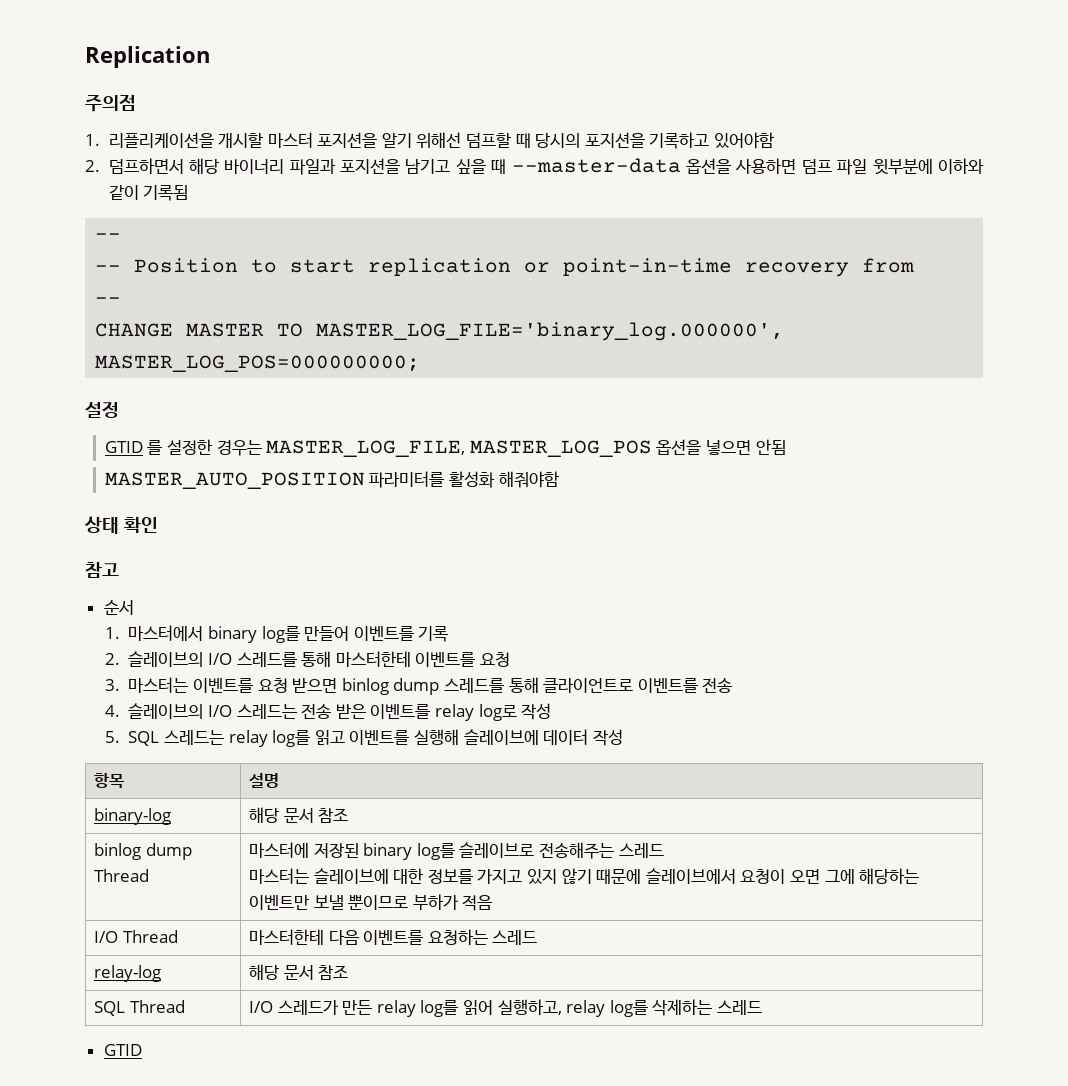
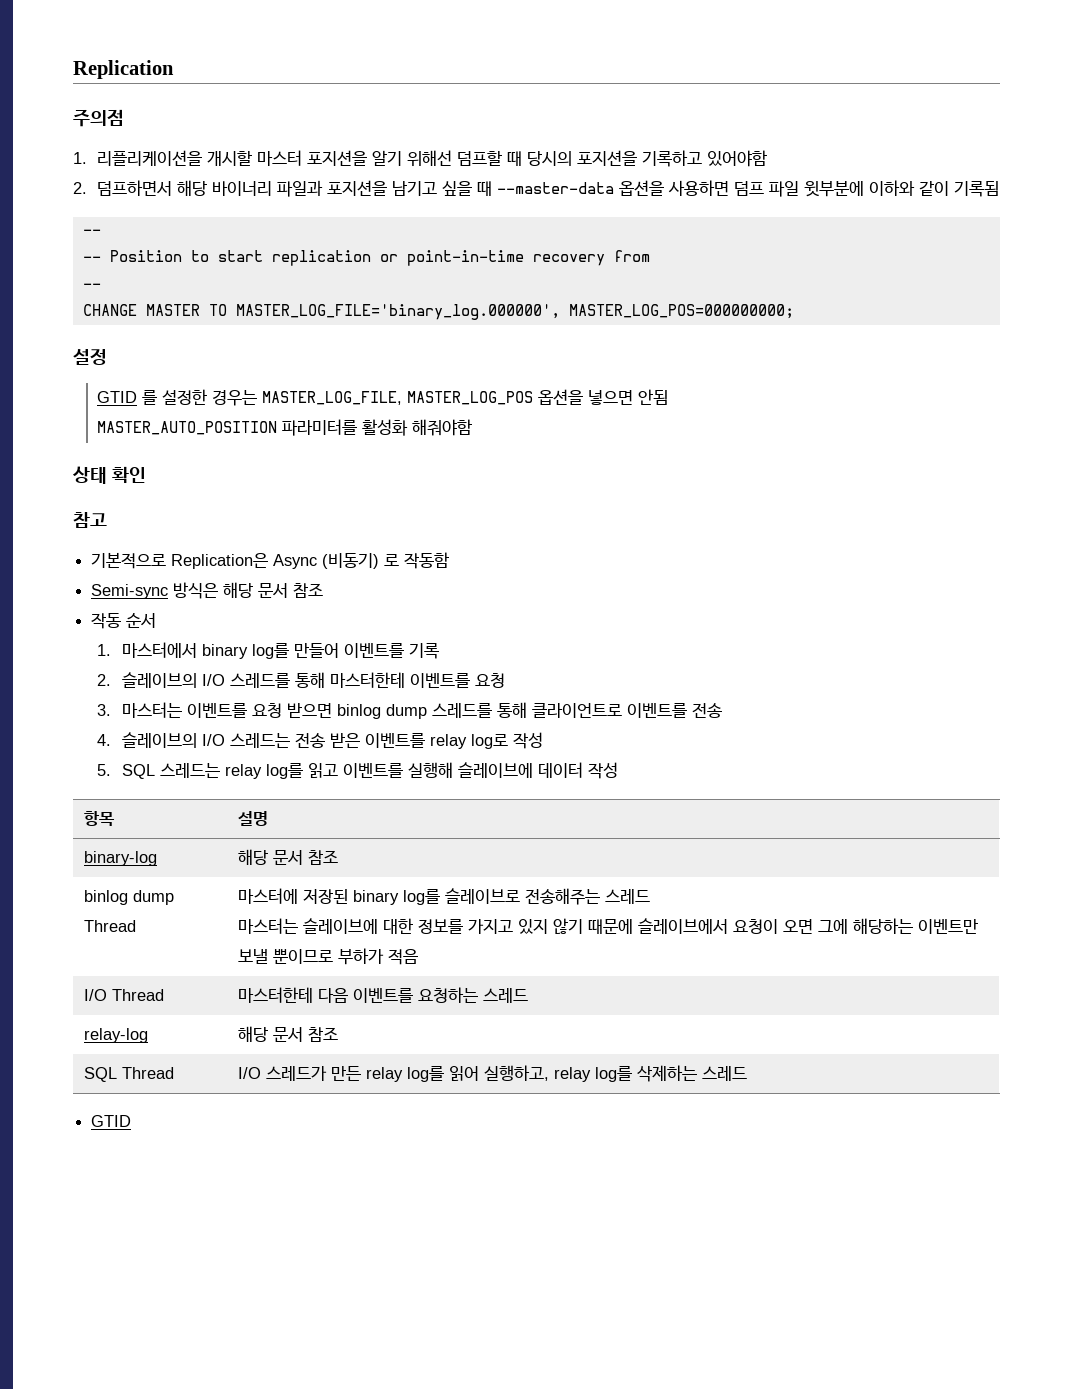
(119, 570) none -> [91,552,450,569] [91,582,324,599] [91,613,122,629] 기본적으로 Replication은 Async (비동기) 로 작동함 // Semi-sync 방식은 해당 문서 참조 // 작동

